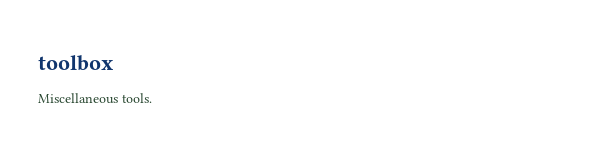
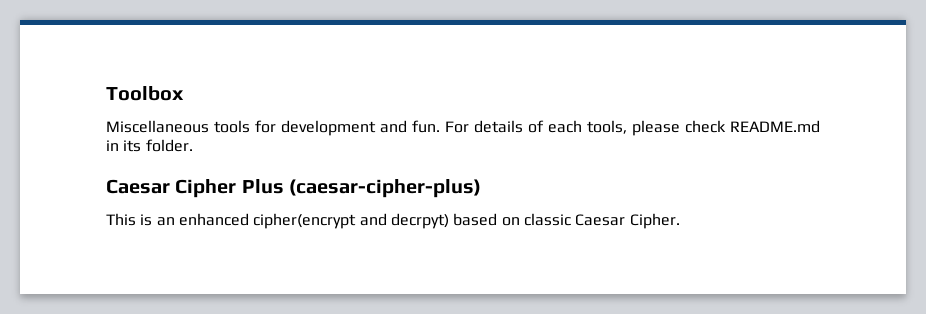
[38,55,114,71] toolbox -> [106,86,184,101] Toolbox
[122,93,152,103] tools. -> [214,120,820,136] [106,139,193,152] [106,179,482,198] [106,213,680,229] tools for development and fun. For details of each tools, please check README.md in its folder. // Caesar Cipher Plus (caesar-cipher-plus) // This is an enhanced cipher(encrypt and decrpyt) based on classic Caesar Cipher.

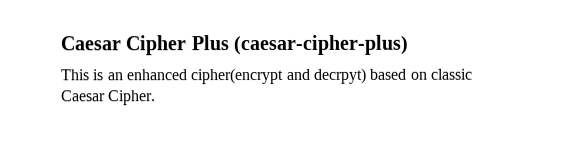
[106,86,184,101] [106,120,820,136] [106,139,193,152] Toolbox // Miscellaneous tools for development and fun. For details of each tools, please check README.md in its folder. // -> (60, 43) none

